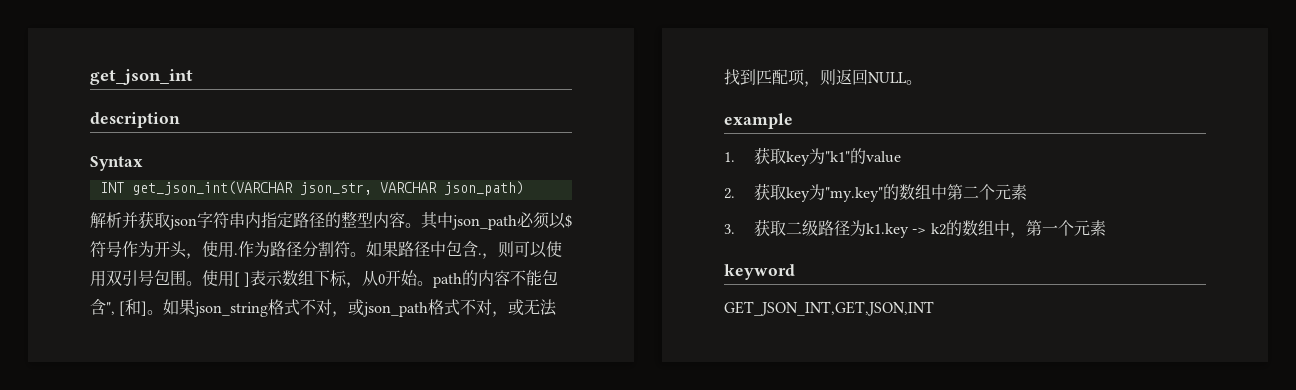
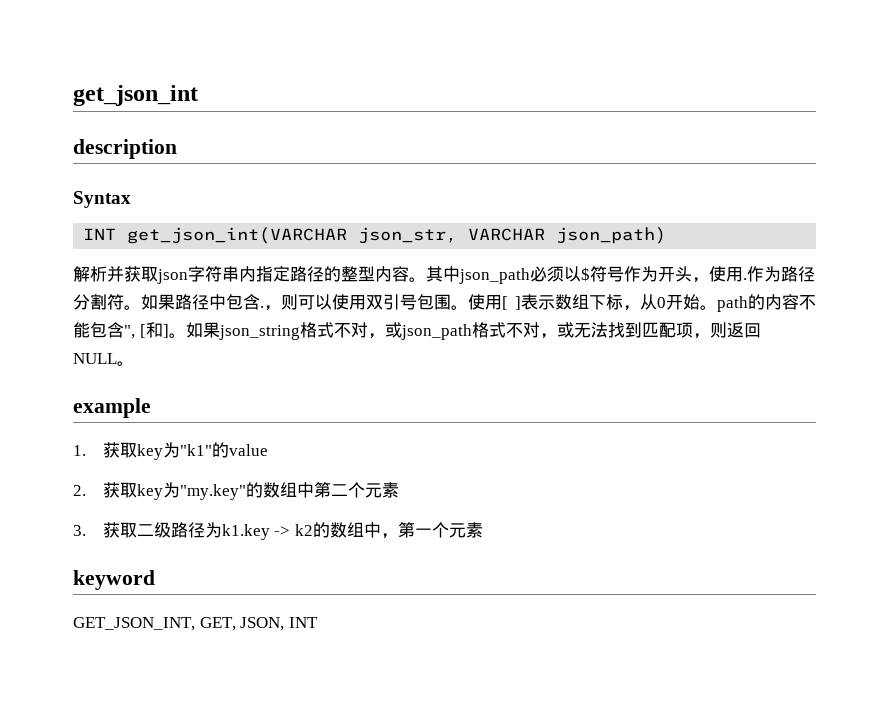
[724,301,934,316] GET_JSON_INT,GET,JSON,INT -> [73,617,318,631] GET_JSON_INT, GET, JSON, INT

